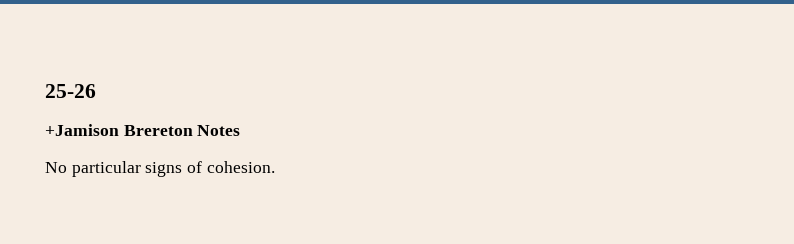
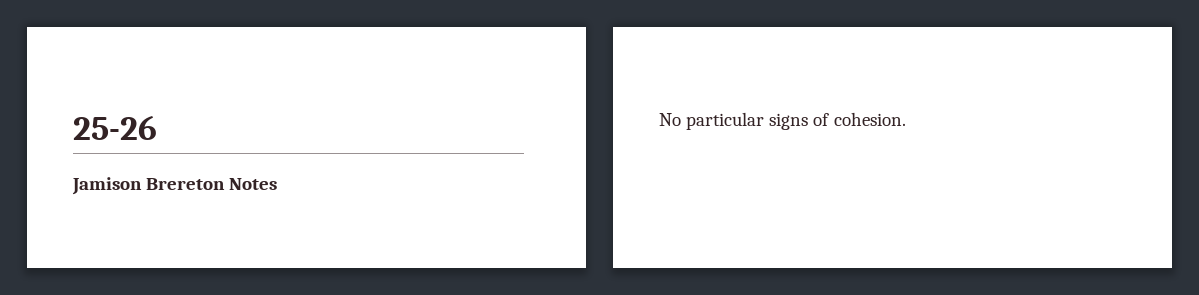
[45,124,119,136] +Jamison -> [72,177,142,195] Jamison

